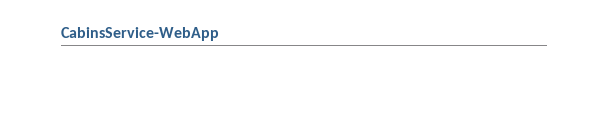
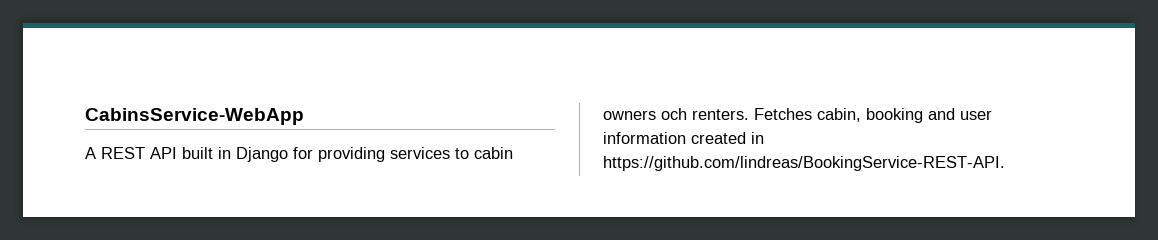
(219, 34) none -> [85,147,513,162] [603,108,992,123] [603,132,764,144] [603,156,1005,171] // A REST API built in Django for providing services to cabin owners och renters. Fetches cabin, booking and user information created in https://github.com/lindreas/BookingService-REST-API.

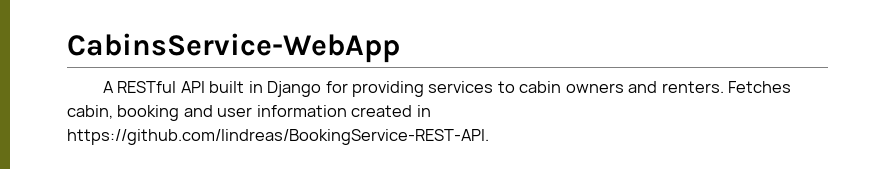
[101,147,145,159] REST -> [117,81,177,93] RESTful
[661,108,687,120] och -> [628,81,658,93] and

